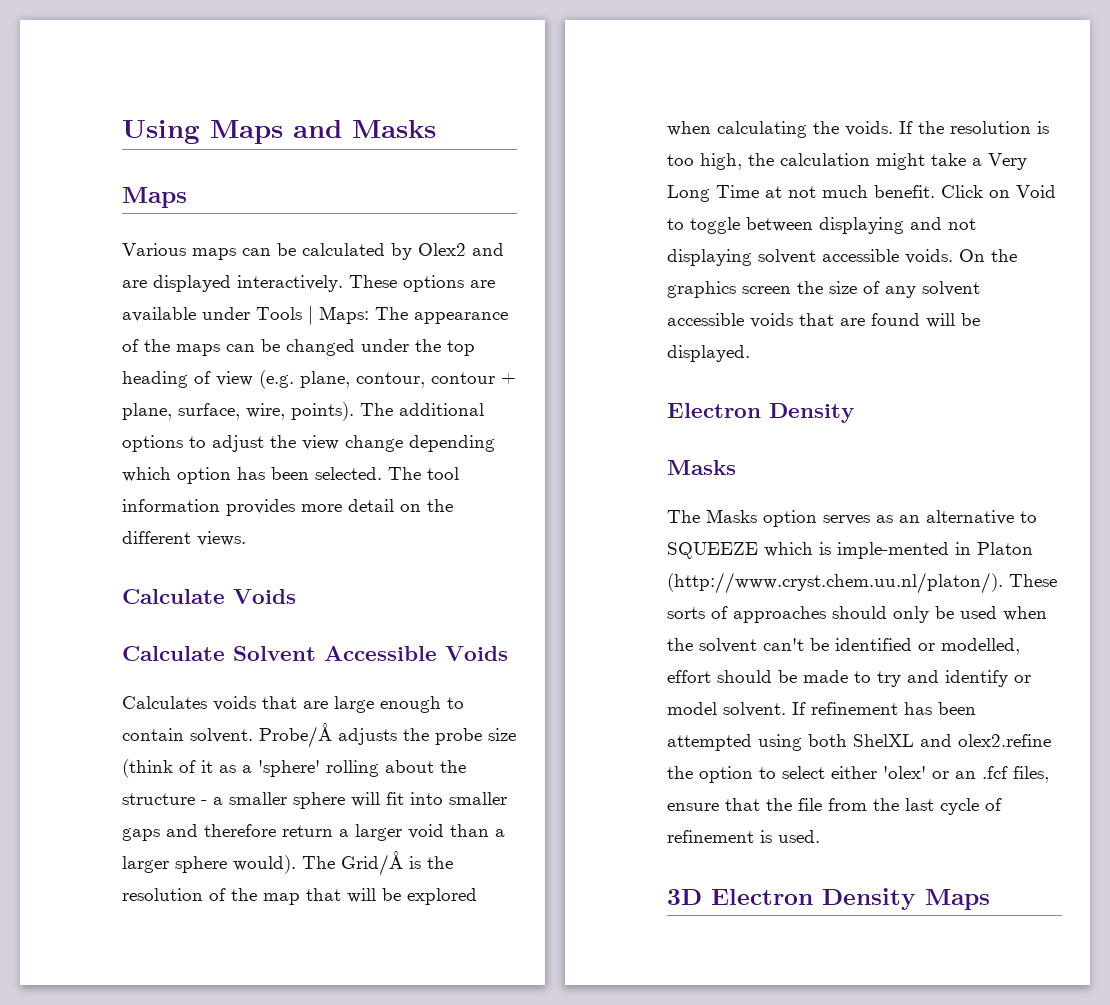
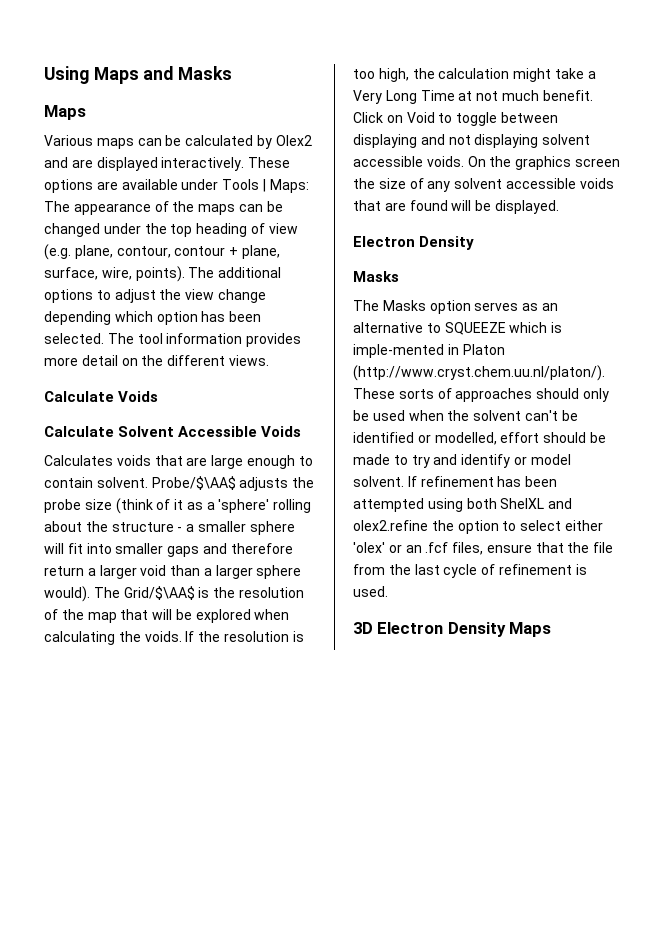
[259,723,332,748] Probe/Å -> [151,476,236,490] Probe/$\AA$
[341,851,403,876] Grid/Å -> [123,586,195,600] Grid/$\AA$

